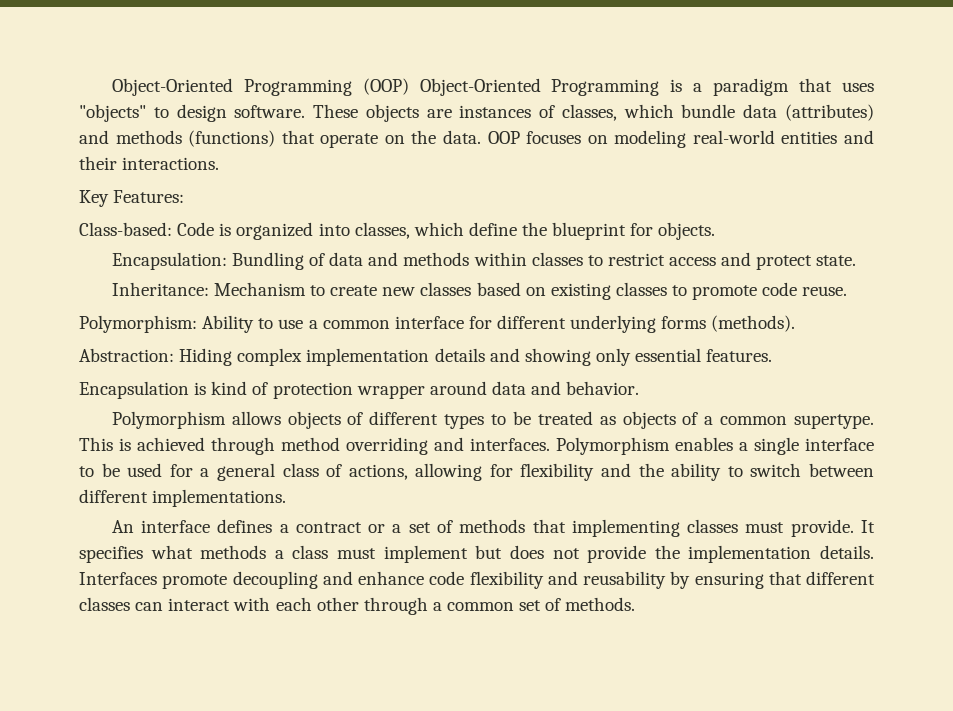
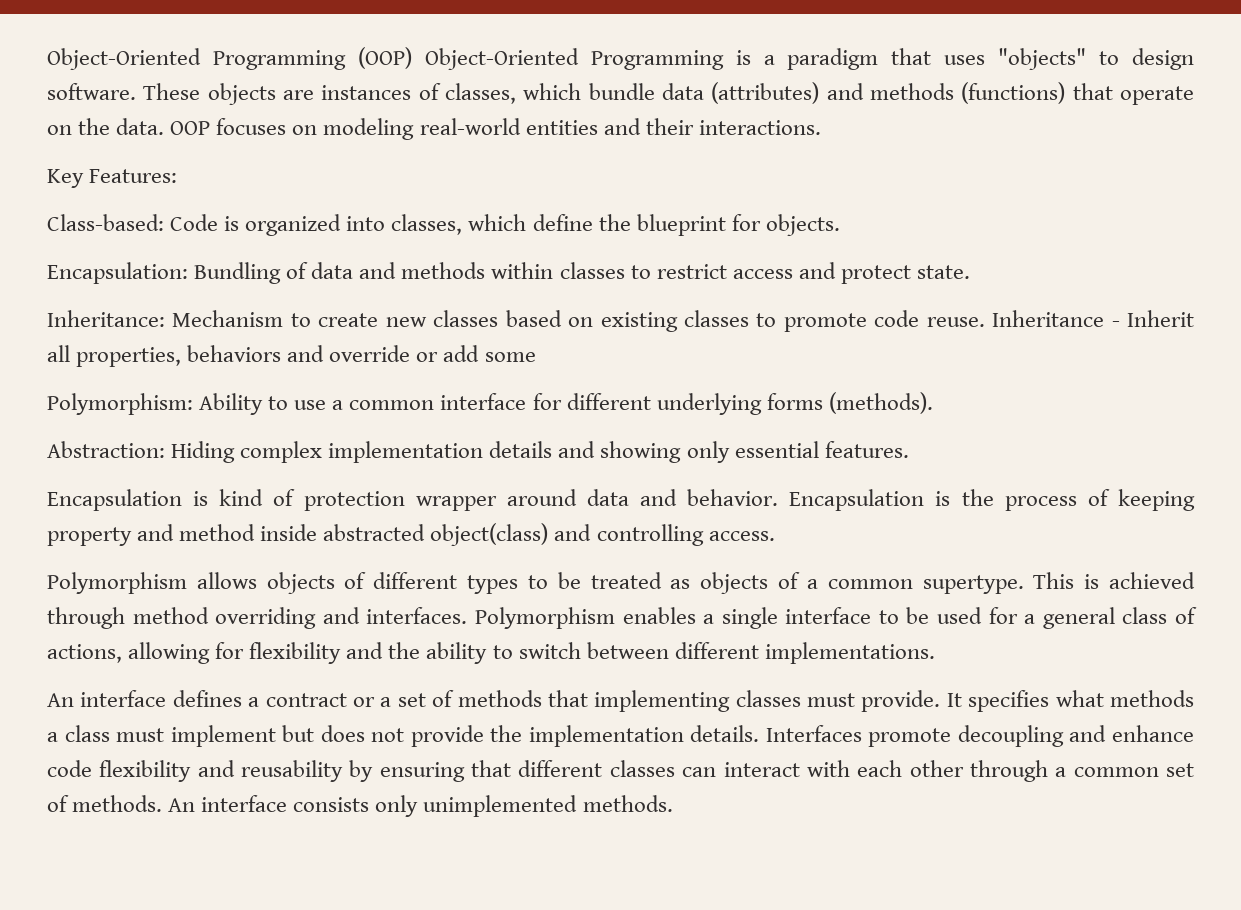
(848, 291) none -> [992,310,1194,327] [47,345,536,367] Inheritance - Inherit all properties, behaviors and override or add some
(640, 388) none -> [789,489,1195,511] [47,523,775,546] Encapsulation is the process of keeping property and method inside abstracted object(class) and controlling access.
(636, 604) none -> [168,795,673,817] An interface consists only unimplemented methods.

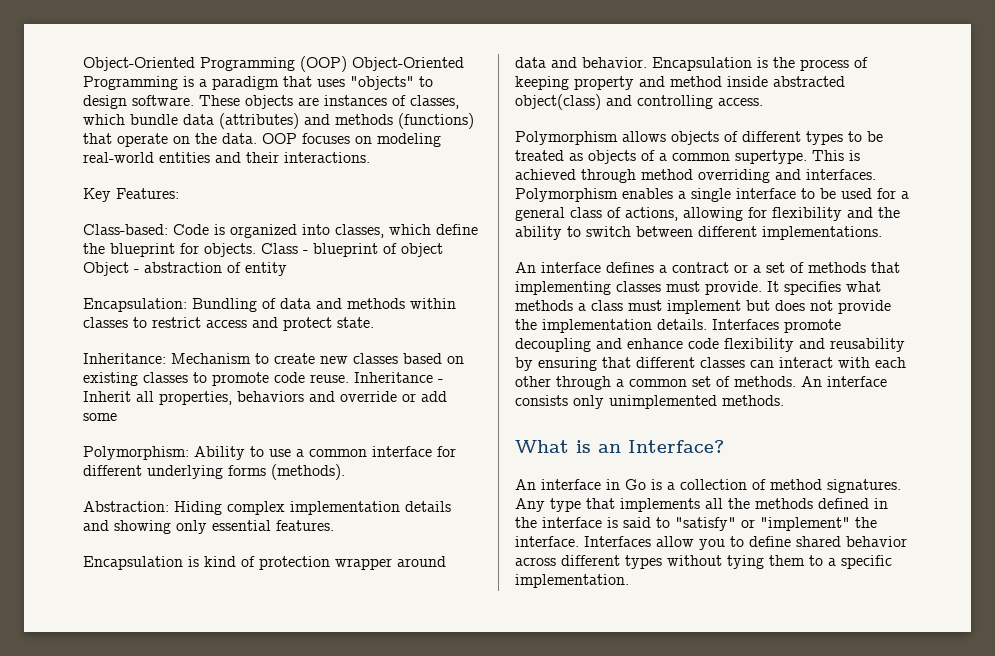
(840, 225) none -> [261,243,443,257] [83,262,287,276] Class - blueprint of object Object - abstraction of entity
(673, 803) none -> [515,440,724,453] [515,479,901,493] [515,498,888,512] [515,517,877,531] [515,536,907,550] [515,555,892,569] [515,574,629,588] // What is an Interface? // An interface in Go is a collection of method signatures. Any type that implements all the methods defined in the interface is said to "satisfy" or "implement" the interface. Interfaces allow you to define shared behavior across different types without tying them to a specific implementation.

